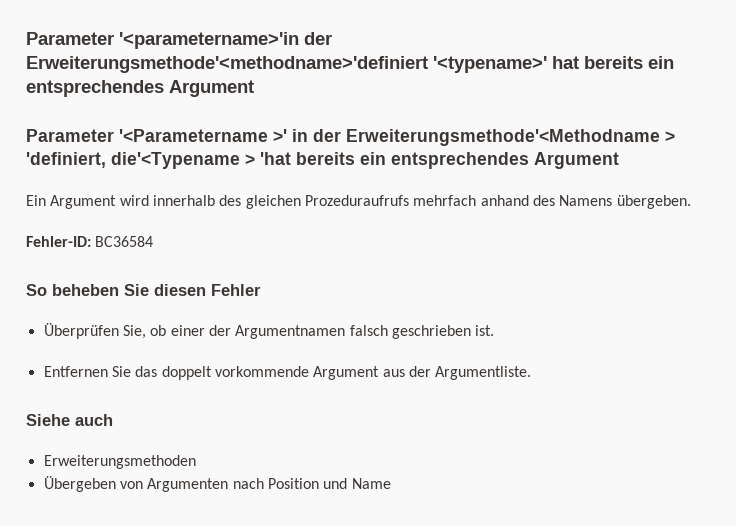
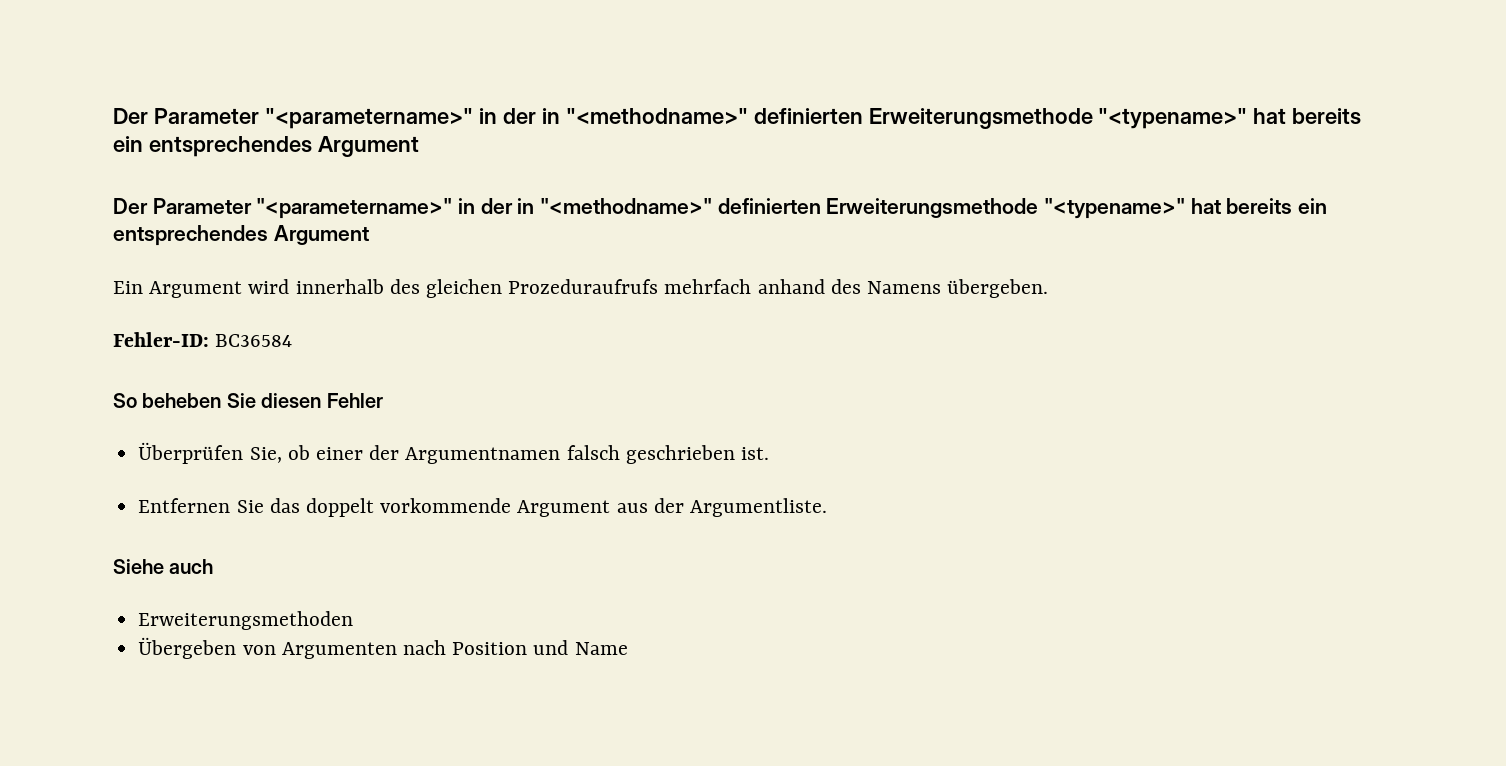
[26,32,332,49] [26,56,674,73] [26,80,254,97] [26,129,675,146] [26,152,291,169] Parameter '<parametername>'in der Erweiterungsmethode'<methodname>'definiert '<typename>' hat bereits ein entsprechendes Argument // Parameter '<Parametername >' in der Erweiterungsmethode'<Methodname > 'definiert, die'<Typename > 'hat -> [113,108,1362,129] [113,136,419,157] [113,198,1221,219] Der Parameter "<parametername>" in der in "<methodname>" definierten Erweiterungsmethode "<typename>" hat bereits ein entsprechendes Argument // Der Parameter "<parametername>" in der in "<methodname>" definierten Erweiterungsmethode "<typename>" hat

